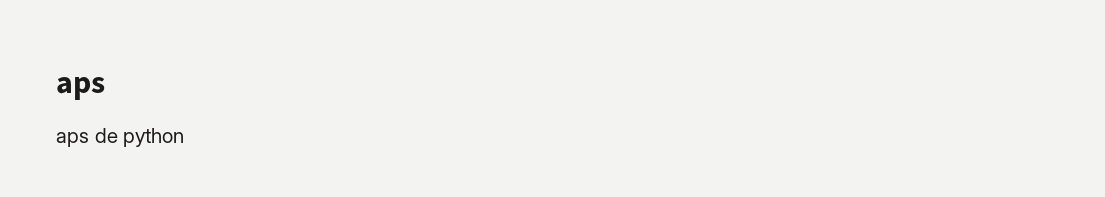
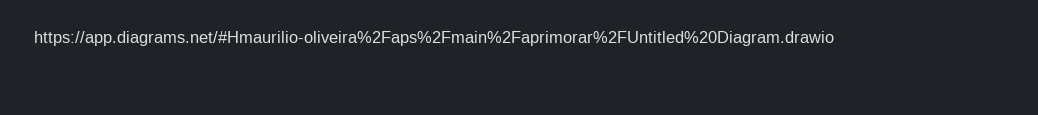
[56,77,105,100] [56,128,185,147] aps // aps de python -> [34,31,834,46] https://app.diagrams.net/#Hmaurilio-oliveira%2Faps%2Fmain%2Faprimorar%2FUntitled%20Diagram.drawio

